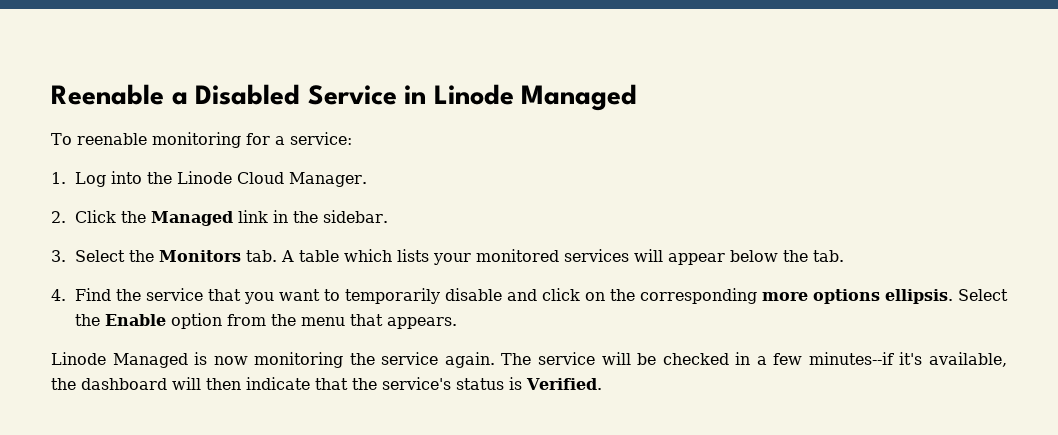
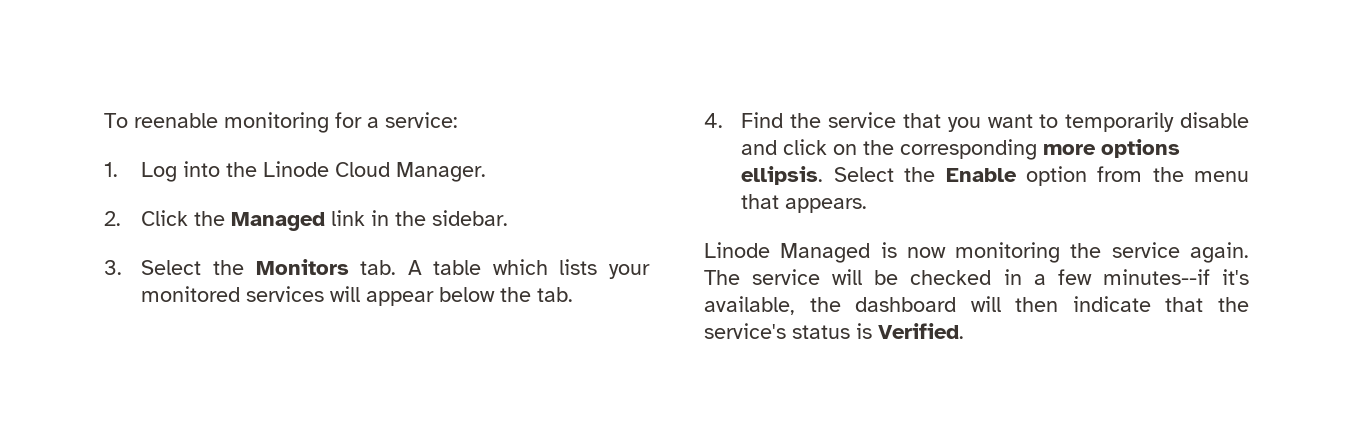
[51,84,638,111] Reenable a Disabled Service in Linode Managed // -> (104, 120) none

